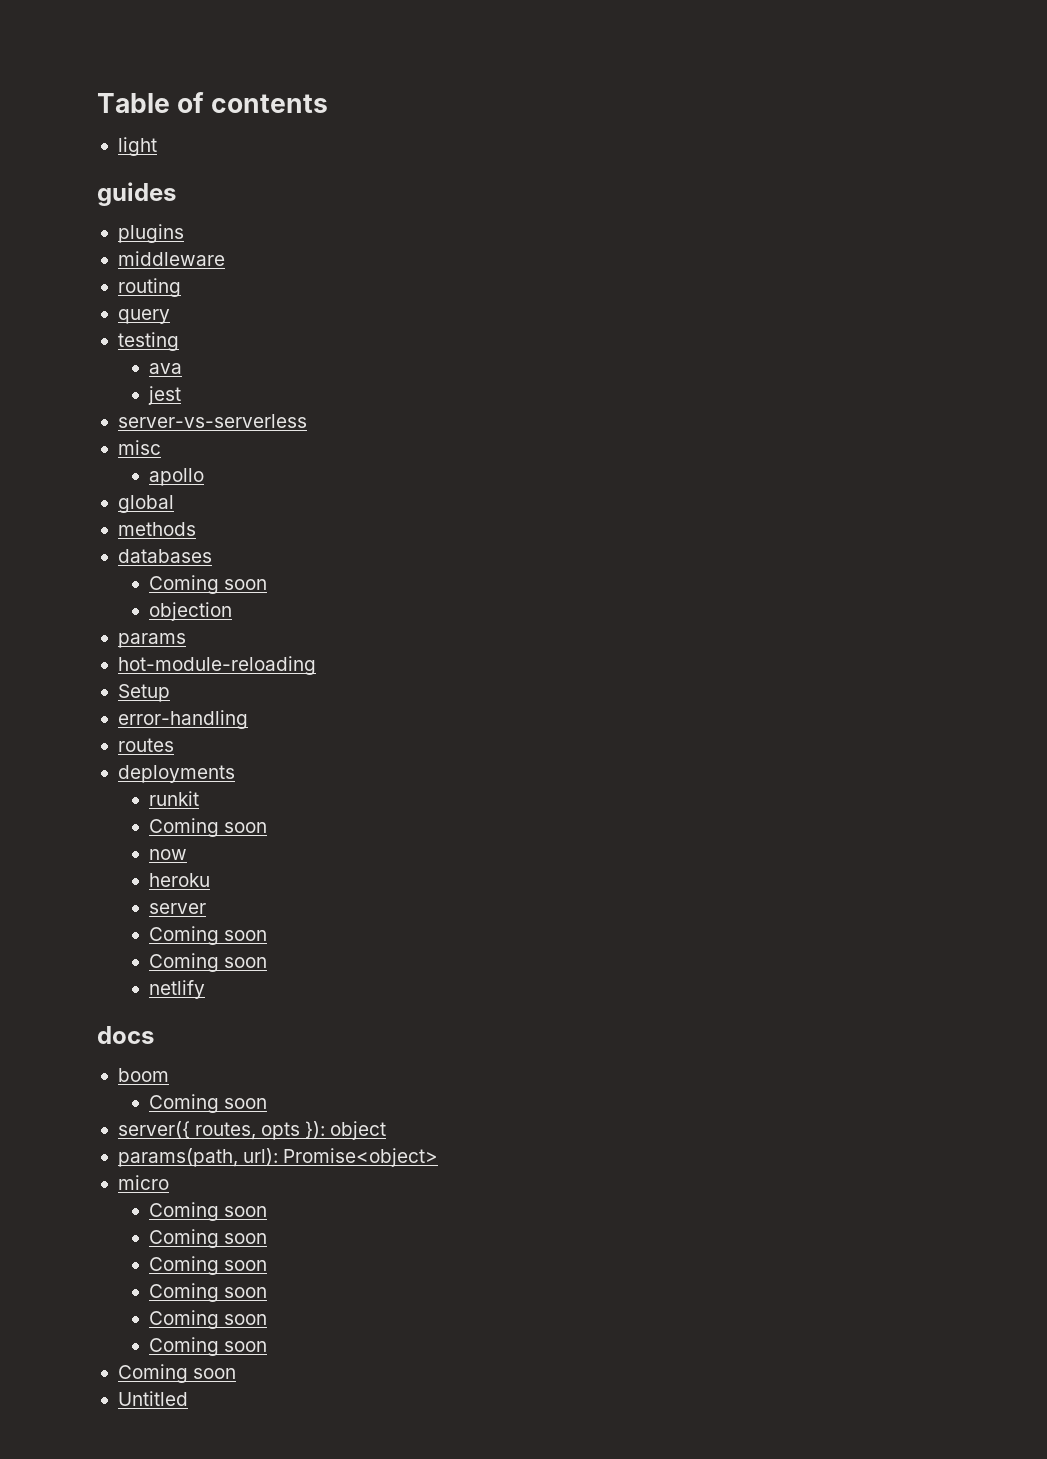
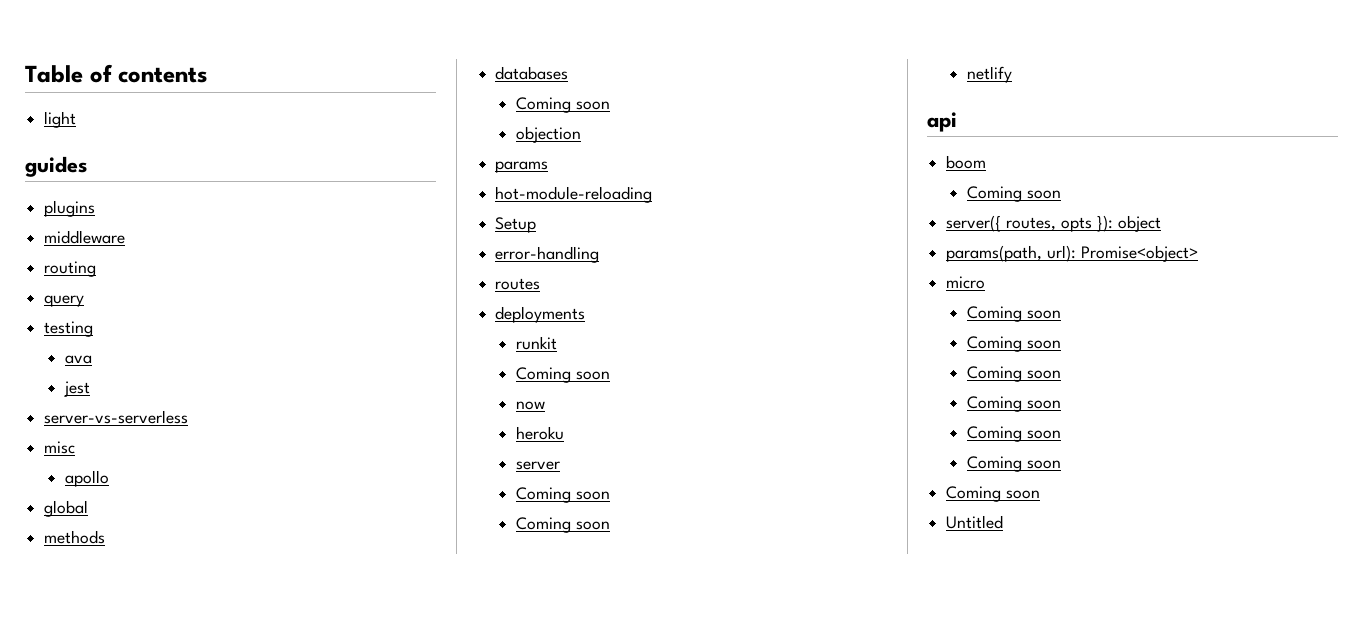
[97,1026,154,1044] docs -> [927,112,957,132] api

